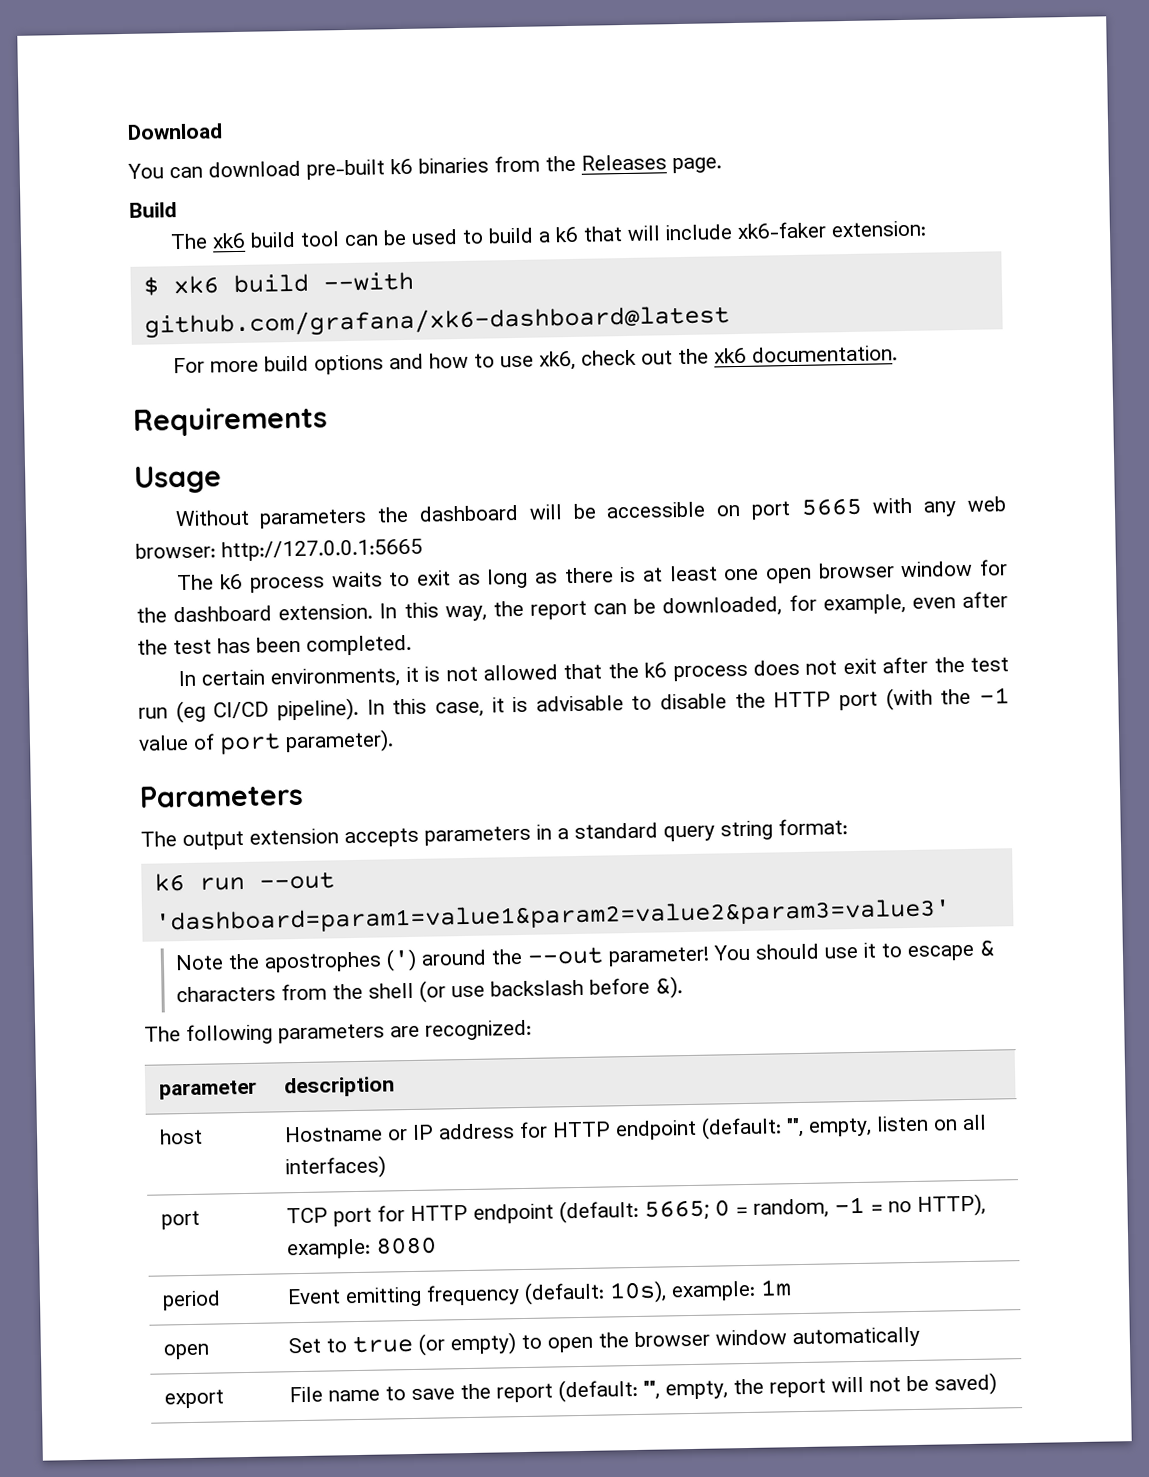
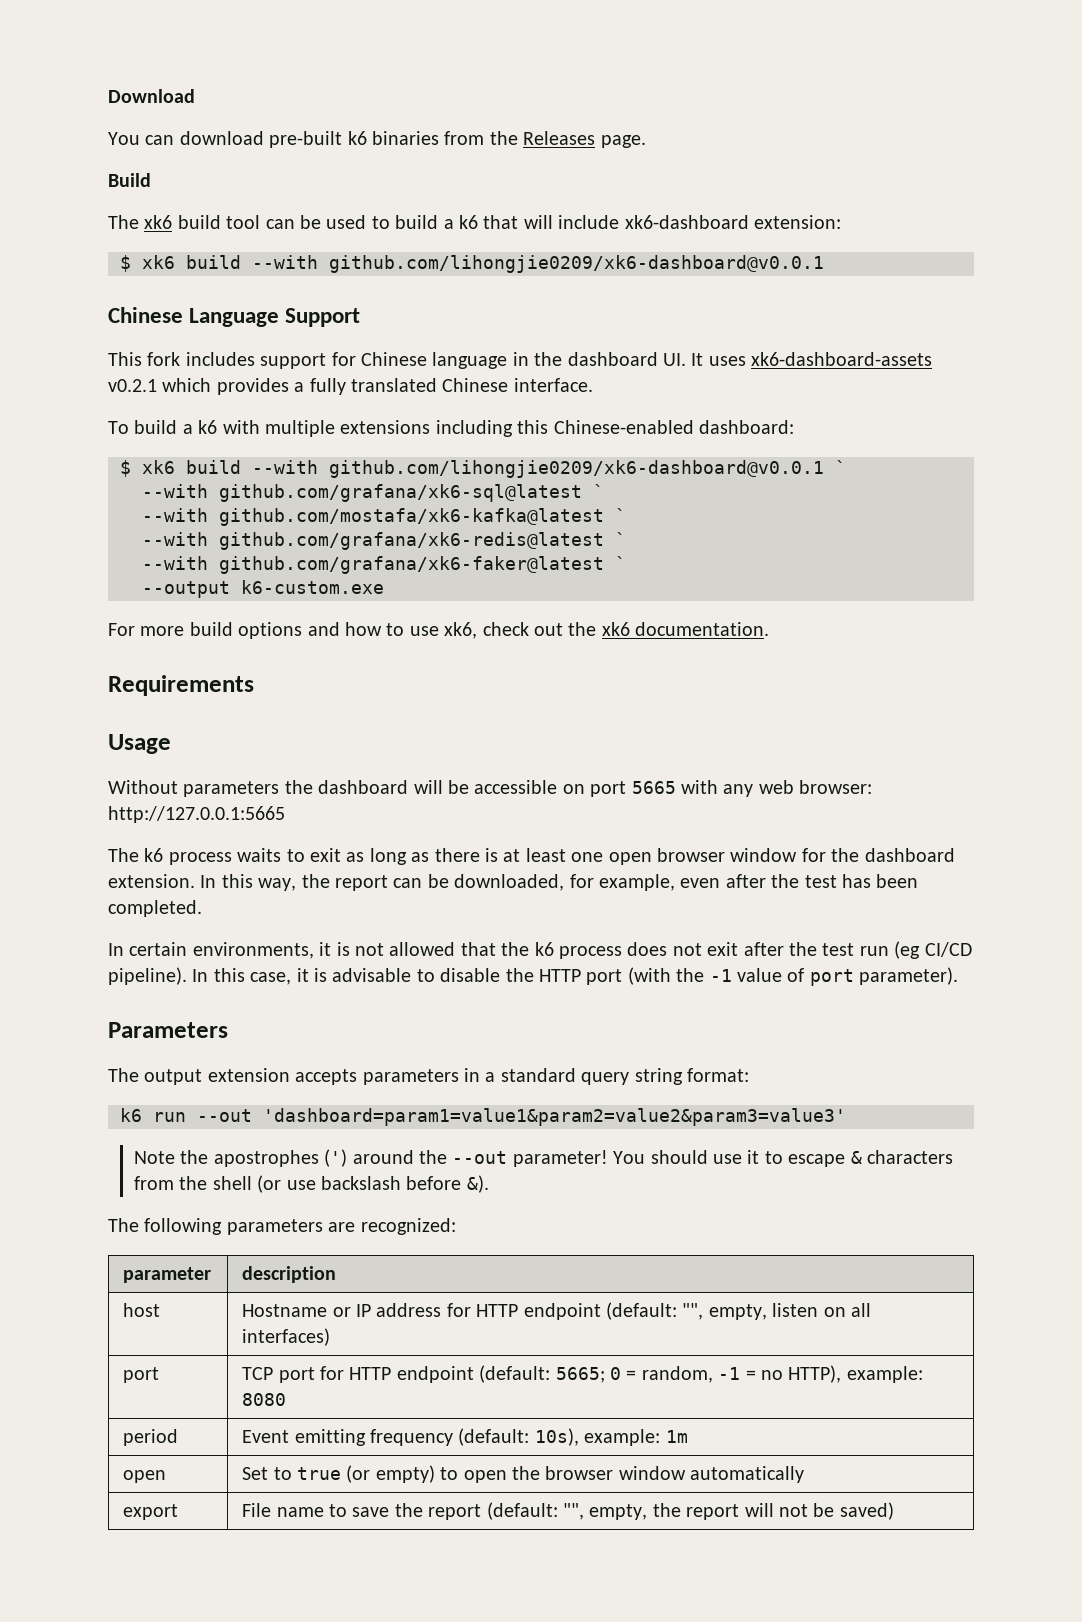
[736,221,827,239] xk6-faker -> [624,215,749,229] xk6-dashboard
[143,304,730,339] github.com/grafana/xk6-dashboard@latest -> [329,255,824,273] [108,307,361,327] [108,352,933,369] [108,378,593,395] [108,420,794,437] [120,460,846,478] [142,484,604,502] [142,508,626,526] [142,532,626,550] [142,556,626,574] [142,580,384,598] github.com/lihongjie0209/xk6-dashboard@v0.0.1 // Chinese Language Support // This fork includes support for Chinese language in the dashboard UI. It uses xk6-dashboard-assets v0.2.1 which provides a fully translated Chinese interface. // To build a k6 with multiple extensions including this Chinese-enabled dashboard: // $ xk6 build --with github.com/lihongjie0209/xk6-dashboard@v0.0.1 ` // --with github.com/grafana/xk6-sql@latest ` // --with github.com/mostafa/xk6-kafka@latest ` // --with github.com/grafana/xk6-redis@latest ` // --with github.com/grafana/xk6-faker@latest ` // --output k6-custom.exe

